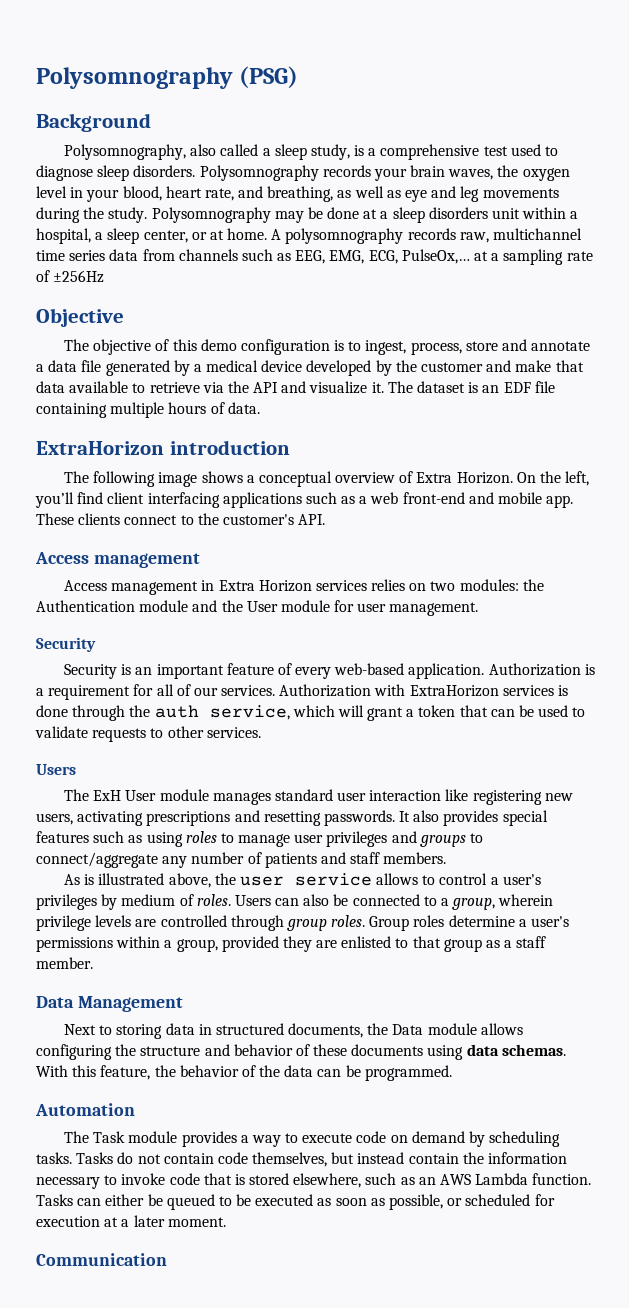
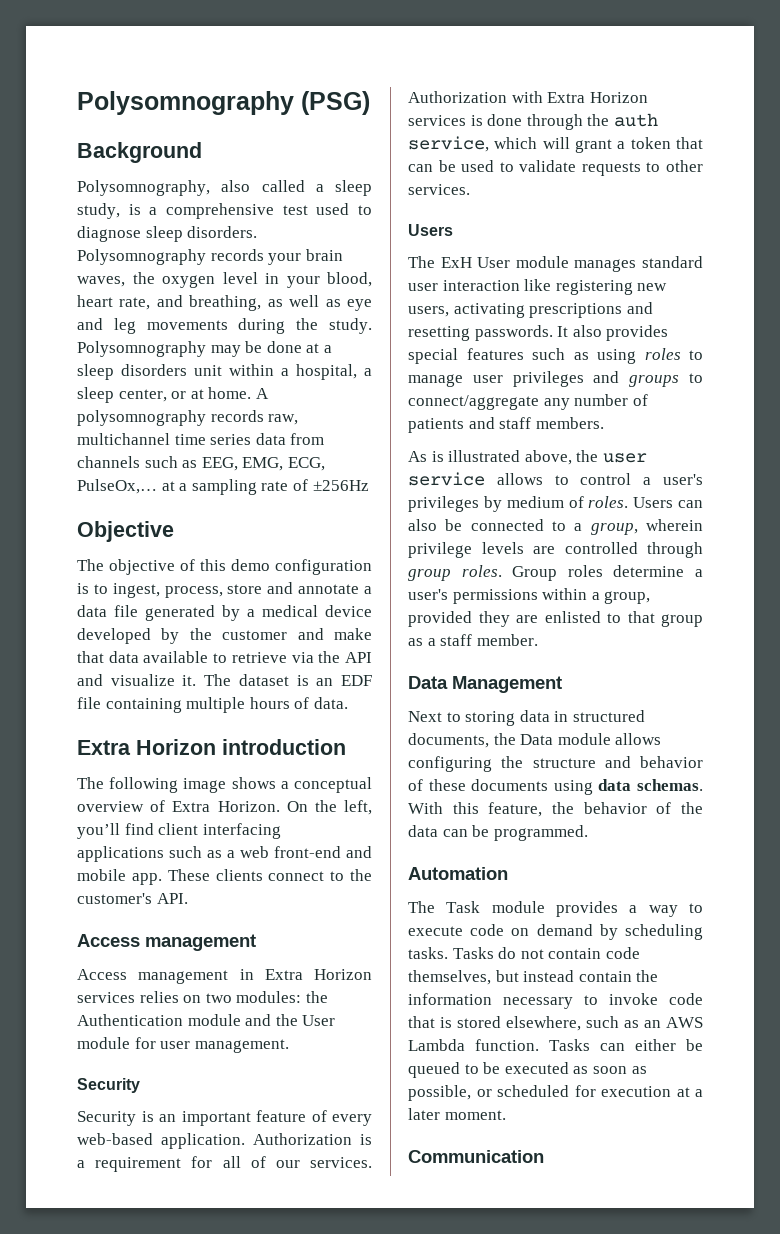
[36,441,164,455] ExtraHorizon -> [77,739,216,755] Extra Horizon
[409,685,499,697] ExtraHorizon -> [547,92,648,103] Extra Horizon

